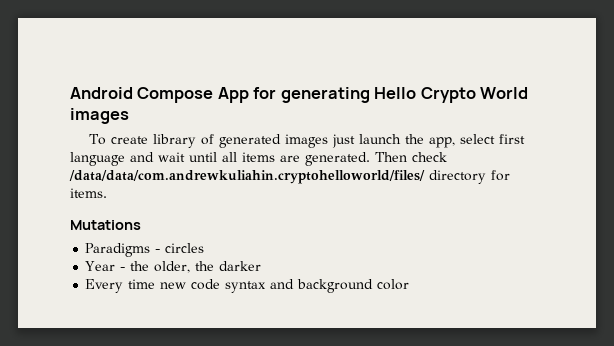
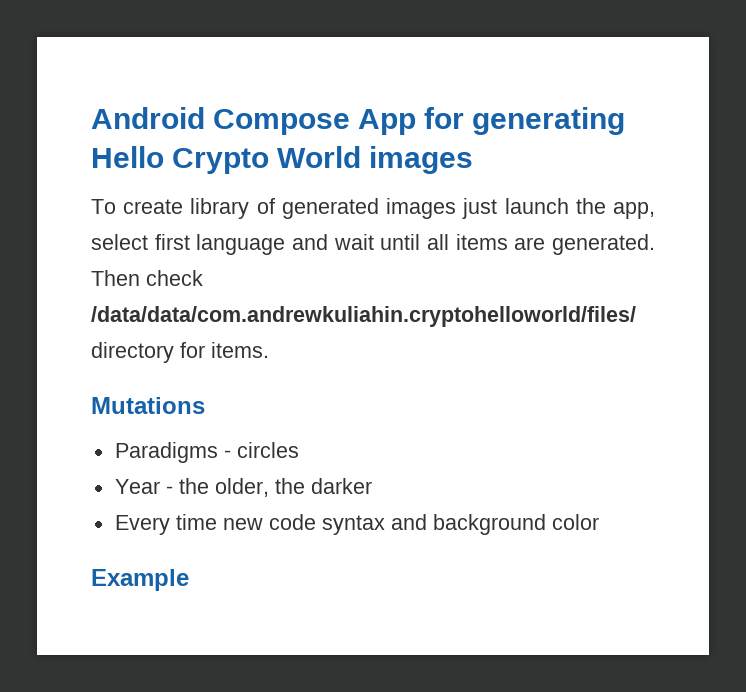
(410, 284) none -> [91,569,189,591] // Example

